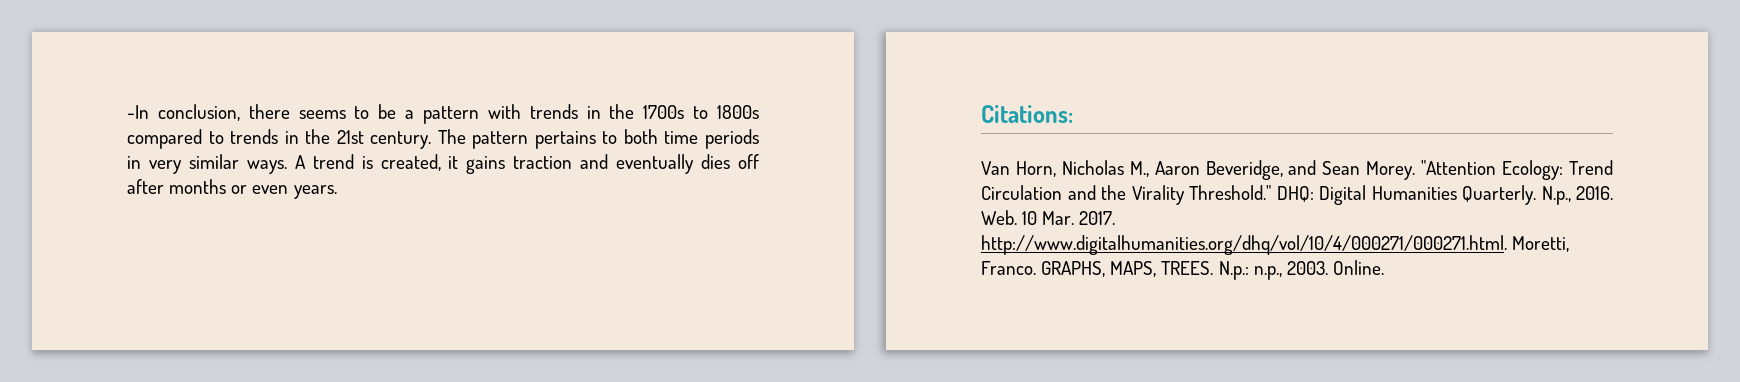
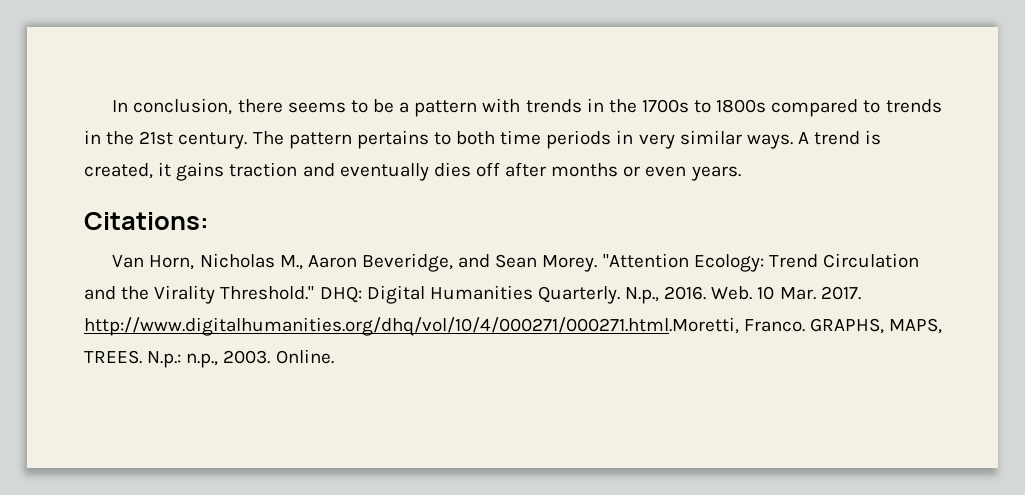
[127,105,149,119] -In -> [112,100,129,112] In
[981,235,1570,255] http://www.digitalhumanities.org/dhq/vol/10/4/000271/000271.html. Moretti, -> [84,317,739,336] http://www.digitalhumanities.org/dhq/vol/10/4/000271/000271.html.Moretti,

